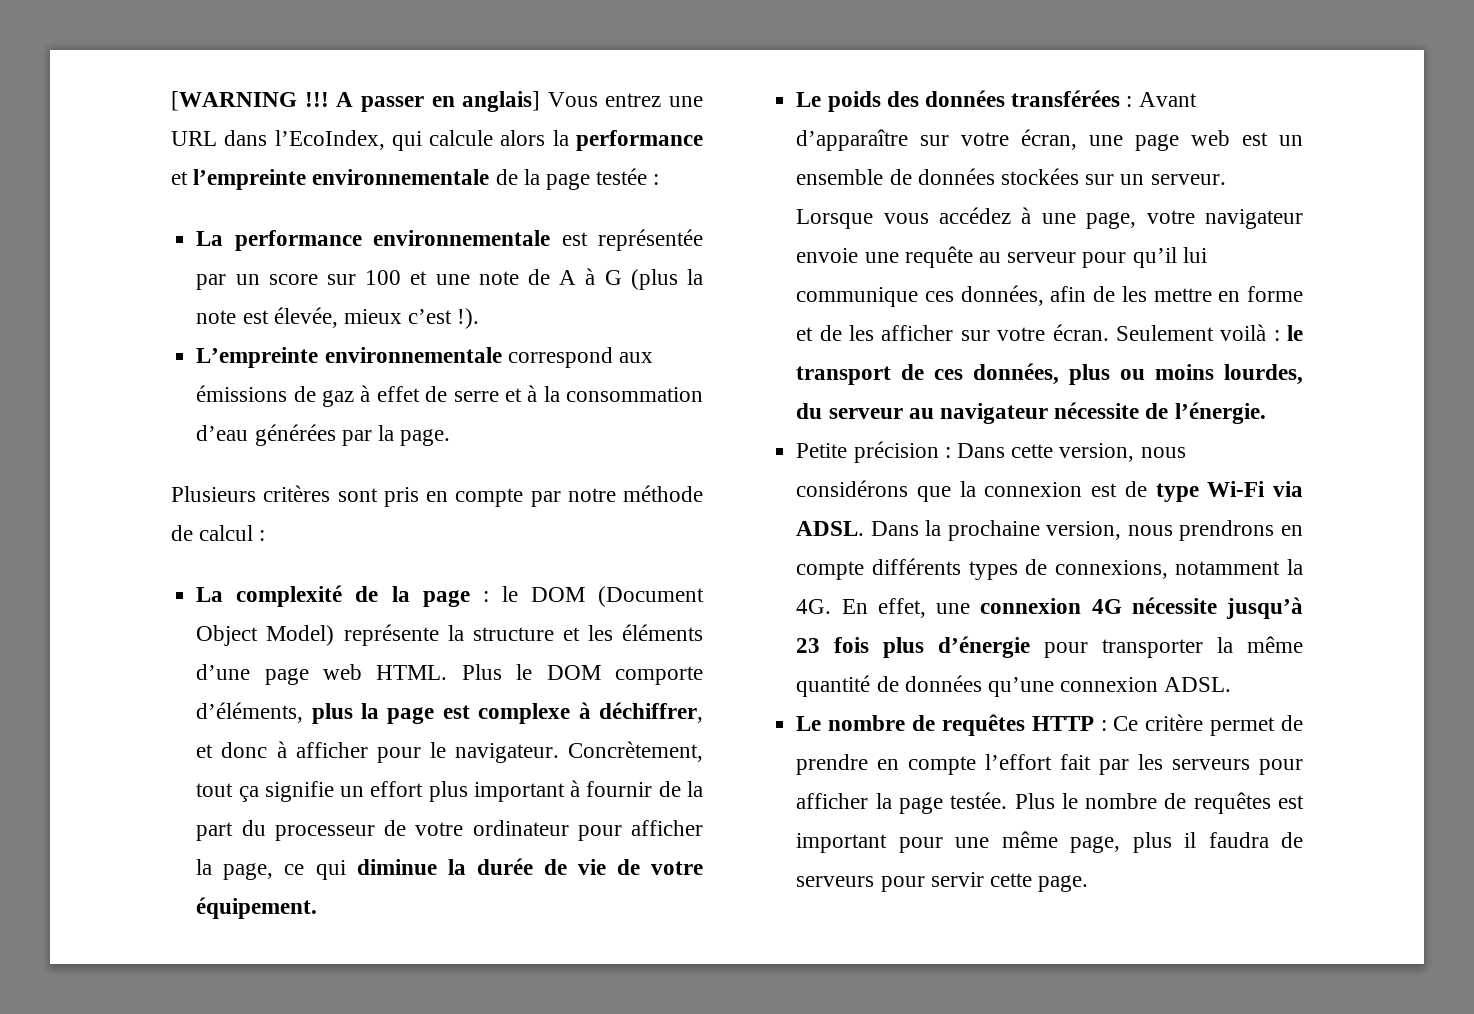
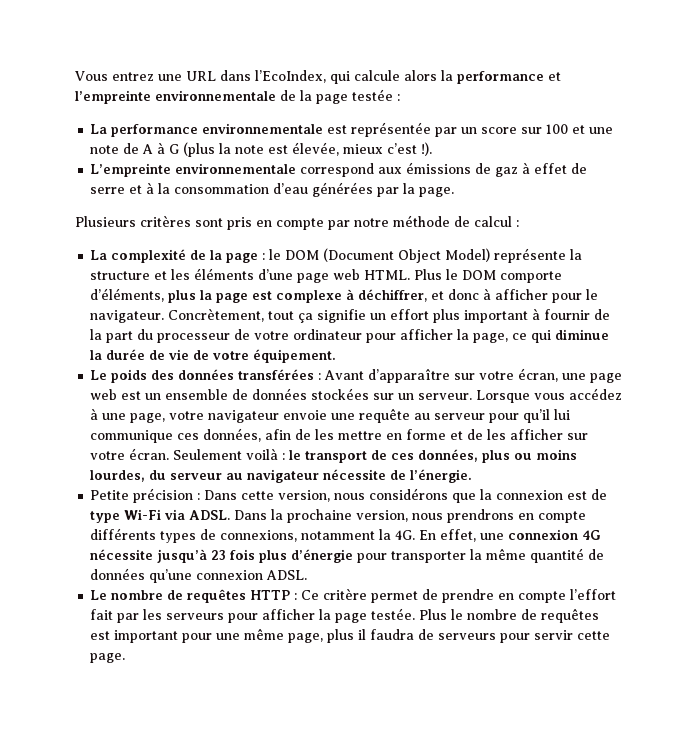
[171,91,541,112] [WARNING !!! A passer en anglais] -> (75, 76) none

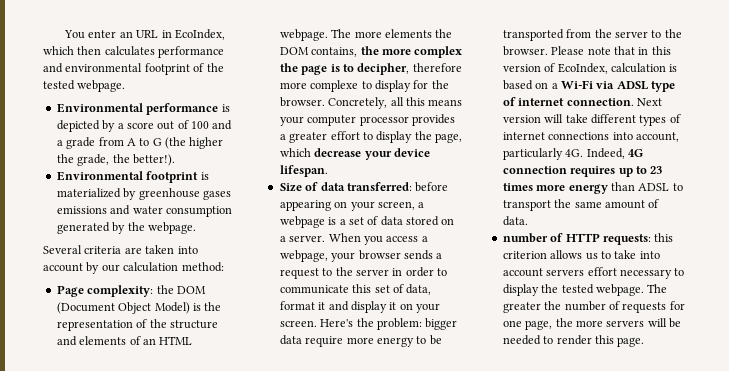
[75,70,561,84] [75,89,400,104] [90,122,614,137] [90,142,433,157] [90,162,588,177] [90,182,455,197] [75,215,519,230] [90,248,583,263] [90,268,563,283] [90,288,599,303] [90,308,611,323] [90,329,610,343] [90,349,337,363] [90,368,623,383] [90,388,623,403] [90,408,571,423] [90,428,589,443] [90,448,578,463] [90,469,473,483] [90,488,608,503] [90,509,587,523] [90,528,602,543] [90,548,605,563] [90,568,308,583] [90,588,617,603] [90,608,600,623] [90,628,611,643] Vous entrez une URL dans l’EcoIndex, qui calcule alors la performance et l’empreinte environnementale de la page testée : // La performance environnementale est représentée par un score sur 100 et une note de A à G (plus la note est élevée, mieux c’est !). // L’empreinte environnementale correspond aux émissions de gaz à effet de serre et à la consommation d’eau générées par la page. // Plusieurs critères sont pris en compte par notre méthode de calcul : // La complexité de la page : le DOM (Document Object Model) représente la structure et les éléments d’une page web HTML. Plus le DOM comporte d’éléments, plus la page est complexe à déchiffrer, et donc à afficher pour le navigateur. Concrètement, tout ça signifie un effort plus important à fournir de la part du processeur de votre ordinateur pour afficher la page, ce qui diminue la durée de vie de votre équipement. // Le poids des données transférées : Avant d’apparaître sur votre écran, une page web est un ensemble de données stockées sur un serveur. Lorsque vous accédez à une page, votre navigateur envoie une requête au serveur pour qu’il lui communique ces données, afin de les mettre en forme et de les afficher sur votre écran. Seulement voilà : le transport de ces données, plus ou moins lourdes, du serveur au navigateur nécessite de l’énergie. // Petite précision : Dans cette version, nous considérons que la connexion est de type Wi-Fi via ADSL. Dans la prochaine version, nous prendrons en compte différents types de connexions, notamment la 4G. En effet, une connexion 4G nécessite jusqu’à 23 fois plus d’énergie pour transporter la même quantité de données qu’une connexion ADSL. // Le nombre de requêtes HTTP : Ce critère permet de prendre en compte l’effort fait par les serveurs pour afficher la page testée. Plus le nombre de requêtes est important pour une même page, plus il faudra de serveurs pour servir cette -> [64,29,225,40] [43,46,225,58] [43,63,224,75] [43,80,126,92] [56,103,230,115] [56,120,233,132] [56,137,224,149] [56,154,175,166] [56,171,209,183] [56,188,231,200] [56,205,232,217] [56,222,196,234] [43,245,198,254] [43,262,224,274] [56,285,206,297] [56,302,222,314] [56,319,218,331] [56,336,193,346] [279,29,453,41] [279,46,463,58] [279,63,462,75] [279,80,449,92] [279,97,463,109] [279,114,455,126] [279,131,462,143] [279,148,430,160] [279,165,328,177] [279,182,449,192] [279,200,425,211] [279,216,455,228] [279,233,428,245] [279,250,443,262] [279,267,447,279] [279,284,432,295] [279,301,440,313] [279,318,458,330] [279,335,442,347] [502,29,682,41] [502,46,671,56] [502,63,678,74] [502,80,675,92] [502,97,662,106] [502,114,681,126] [502,132,679,142] [502,148,643,160] [502,166,663,177] [502,182,683,194] [502,199,660,211] [502,216,528,226] [502,233,674,245] [502,250,660,260] [502,267,685,279] [502,284,668,296] [502,301,685,313] [502,318,681,330] [502,335,614,345] You enter an URL in EcoIndex, which then calculates performance and environmental footprint of the tested webpage. // Environmental performance is depicted by a score out of 100 and a grade from A to G (the higher the grade, the better!). // Environmental footprint is materialized by greenhouse gases emissions and water consumption generated by the webpage. // Several criteria are taken into account by our calculation method: // Page complexity: the DOM (Document Object Model) is the representation of the structure and elements of an HTML webpage. The more elements the DOM contains, the more complex the page is to decipher, therefore more complexe to display for the browser. Concretely, all this means your computer processor provides a greater effort to display the page, which decrease your device lifespan. // Size of data transferred: before appearing on your screen, a webpage is a set of data stored on a server. When you access a webpage, your browser sends a request to the server in order to communicate this set of data, format it and display it on your screen. Here's the problem: bigger data require more energy to be transported from the server to the browser. Please note that in this version of EcoIndex, calculation is based on a Wi-Fi via ADSL type of internet connection. Next version will take different types of internet connections into account, particularly 4G. Indeed, 4G connection requires up to 23 times more energy than ADSL to transport the same amount of data. // number of HTTP requests: this criterion allows us to take into account servers effort necessary to display the tested webpage. The greater the number of requests for one page, the more servers will be needed to render this

